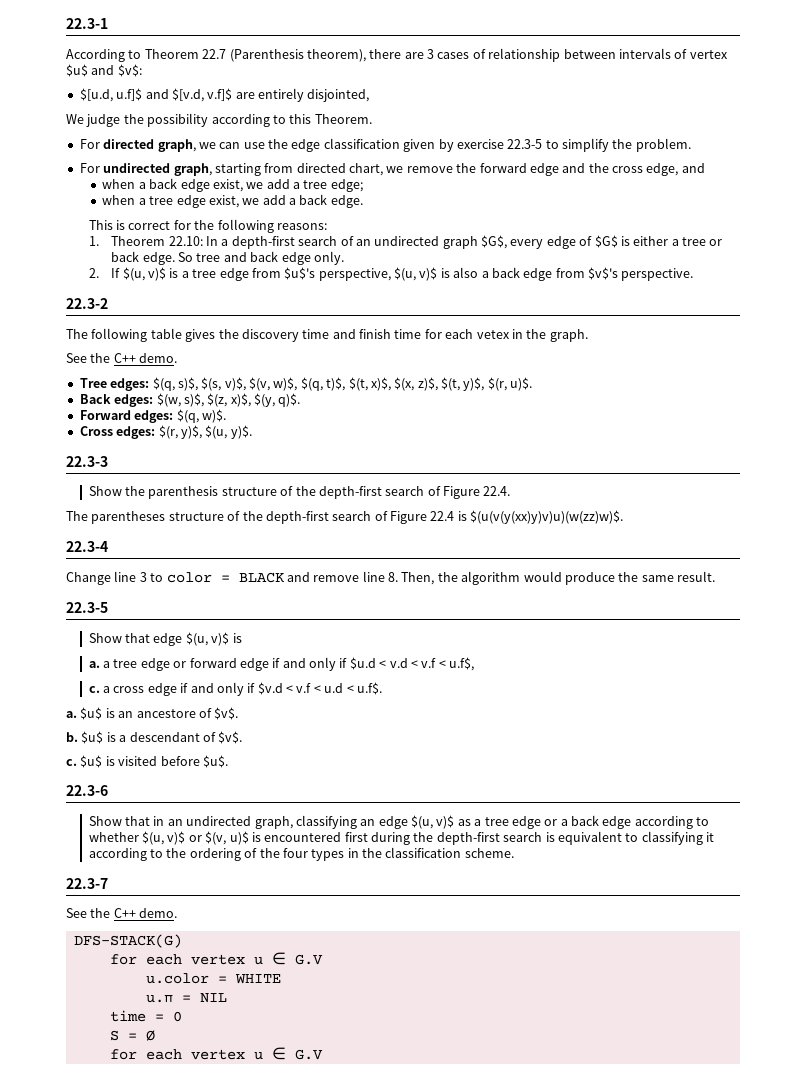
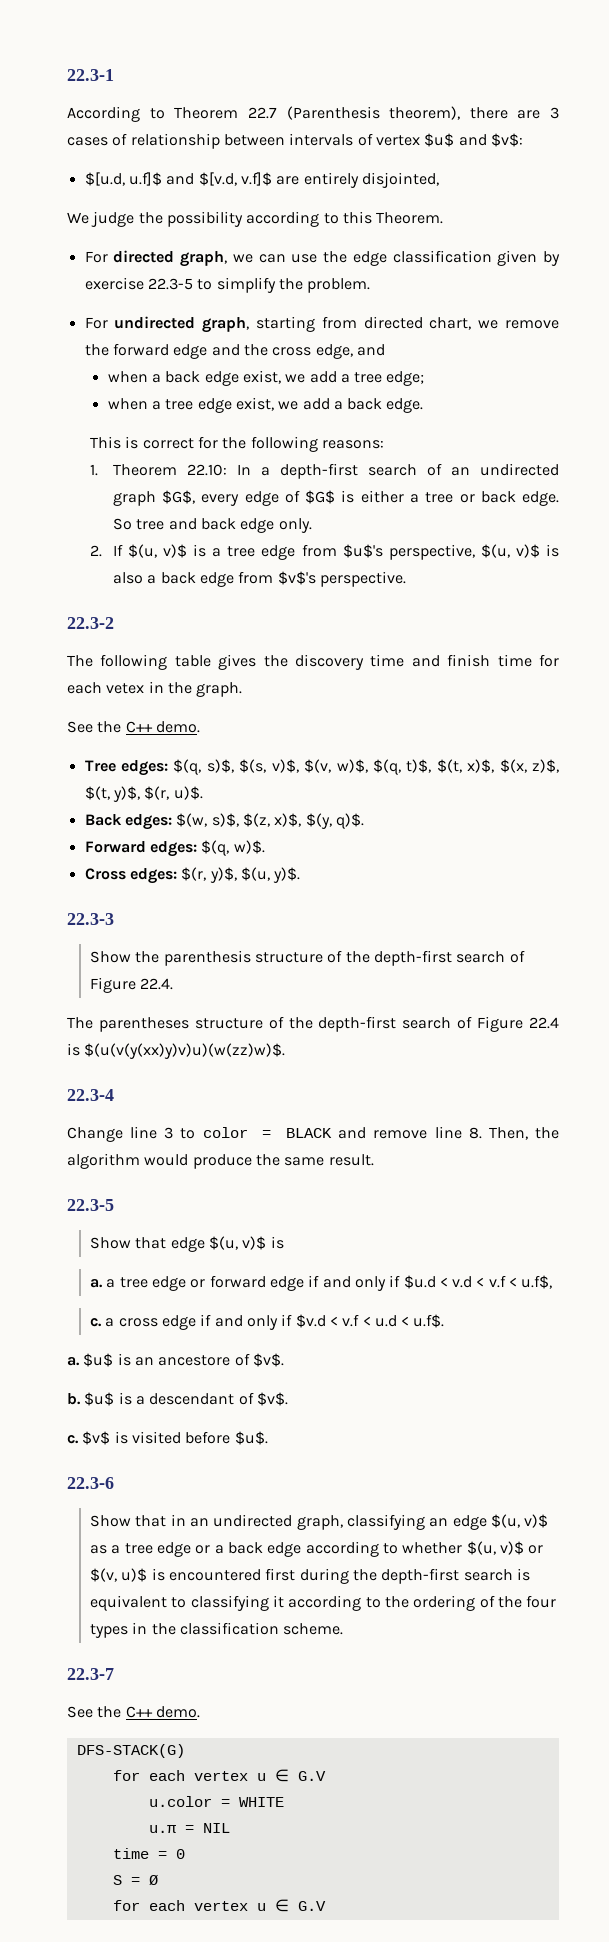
[80,755,103,768] $u$ -> [82,1431,111,1445] $v$

